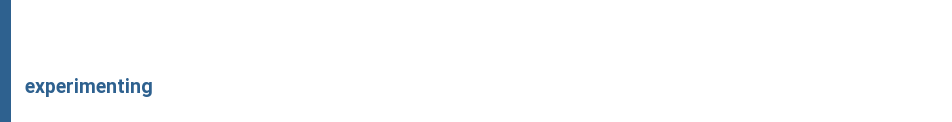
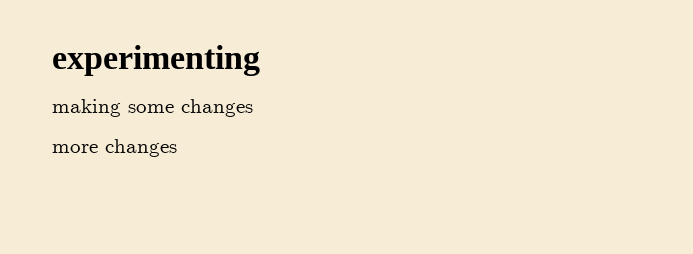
(153, 87) none -> [52,99,253,117] [52,139,177,157] // making some changes // more changes

